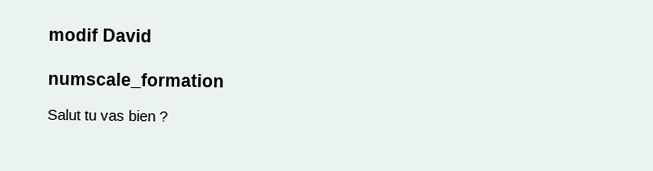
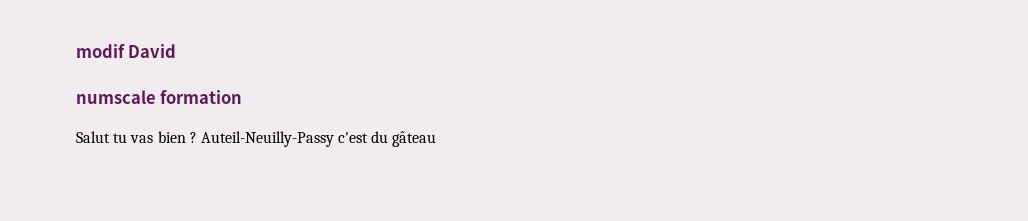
[47,71,225,90] numscale_formation -> [76,90,243,104] numscale formation
(169, 116) none -> [200,131,437,147] Auteil-Neuilly-Passy c'est du gâteau

